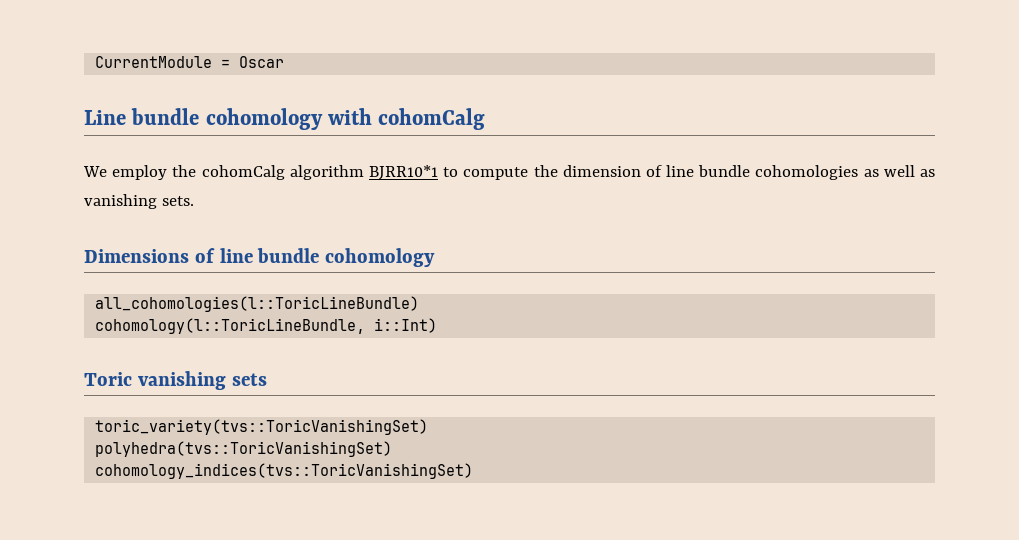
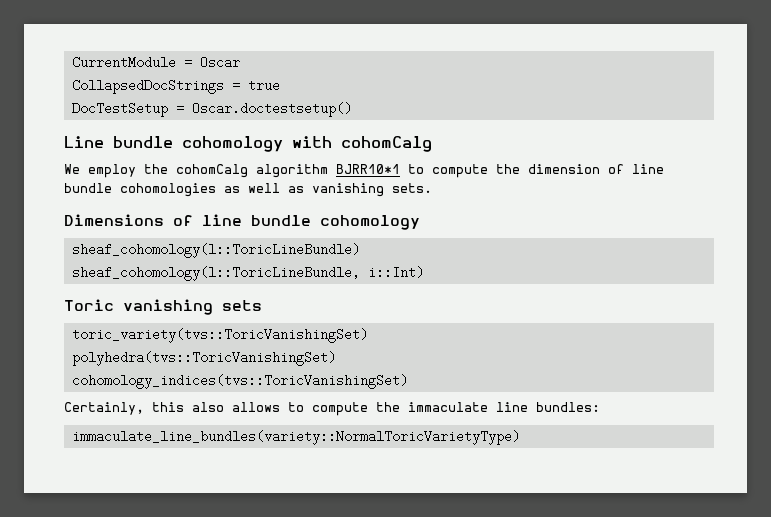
(285, 62) none -> [71,79,280,94] [71,102,352,117] // CollapsedDocStrings = true // DocTestSetup = Oscar.doctestsetup()
[95,296,420,312] [95,318,366,334] all_cohomologies(l::ToricLineBundle) // cohomology(l::ToricLineBundle, -> [71,243,360,258] [71,266,360,281] sheaf_cohomology(l::ToricLineBundle) // sheaf_cohomology(l::ToricLineBundle,
(474, 471) none -> [64,402,600,416] [71,430,520,445] // Certainly, this also allows to compute the immaculate line bundles: // immaculate_line_bundles(variety::NormalToricVarietyType)

